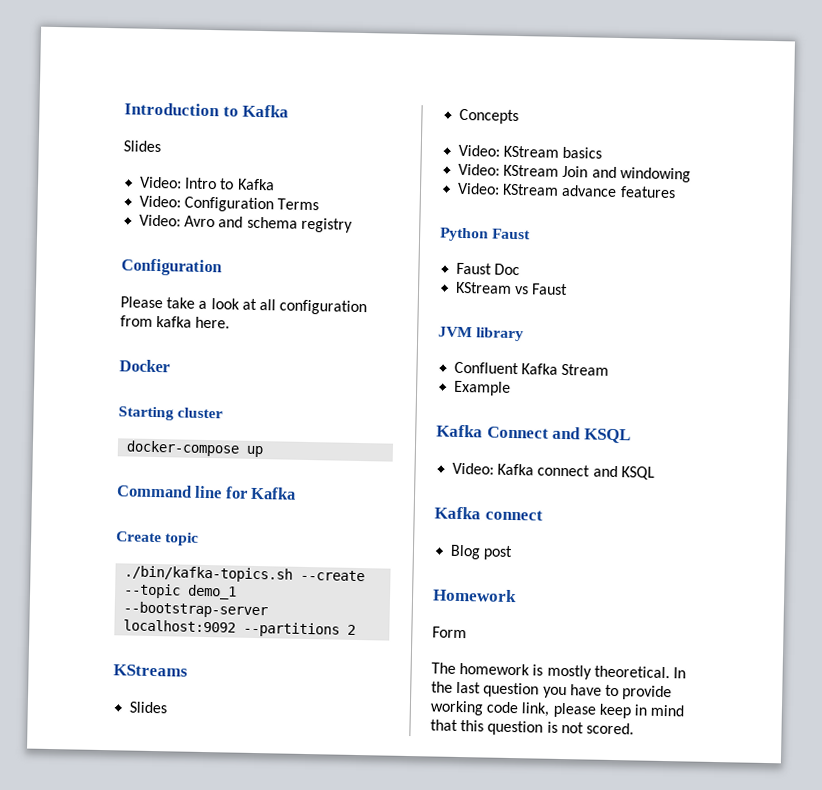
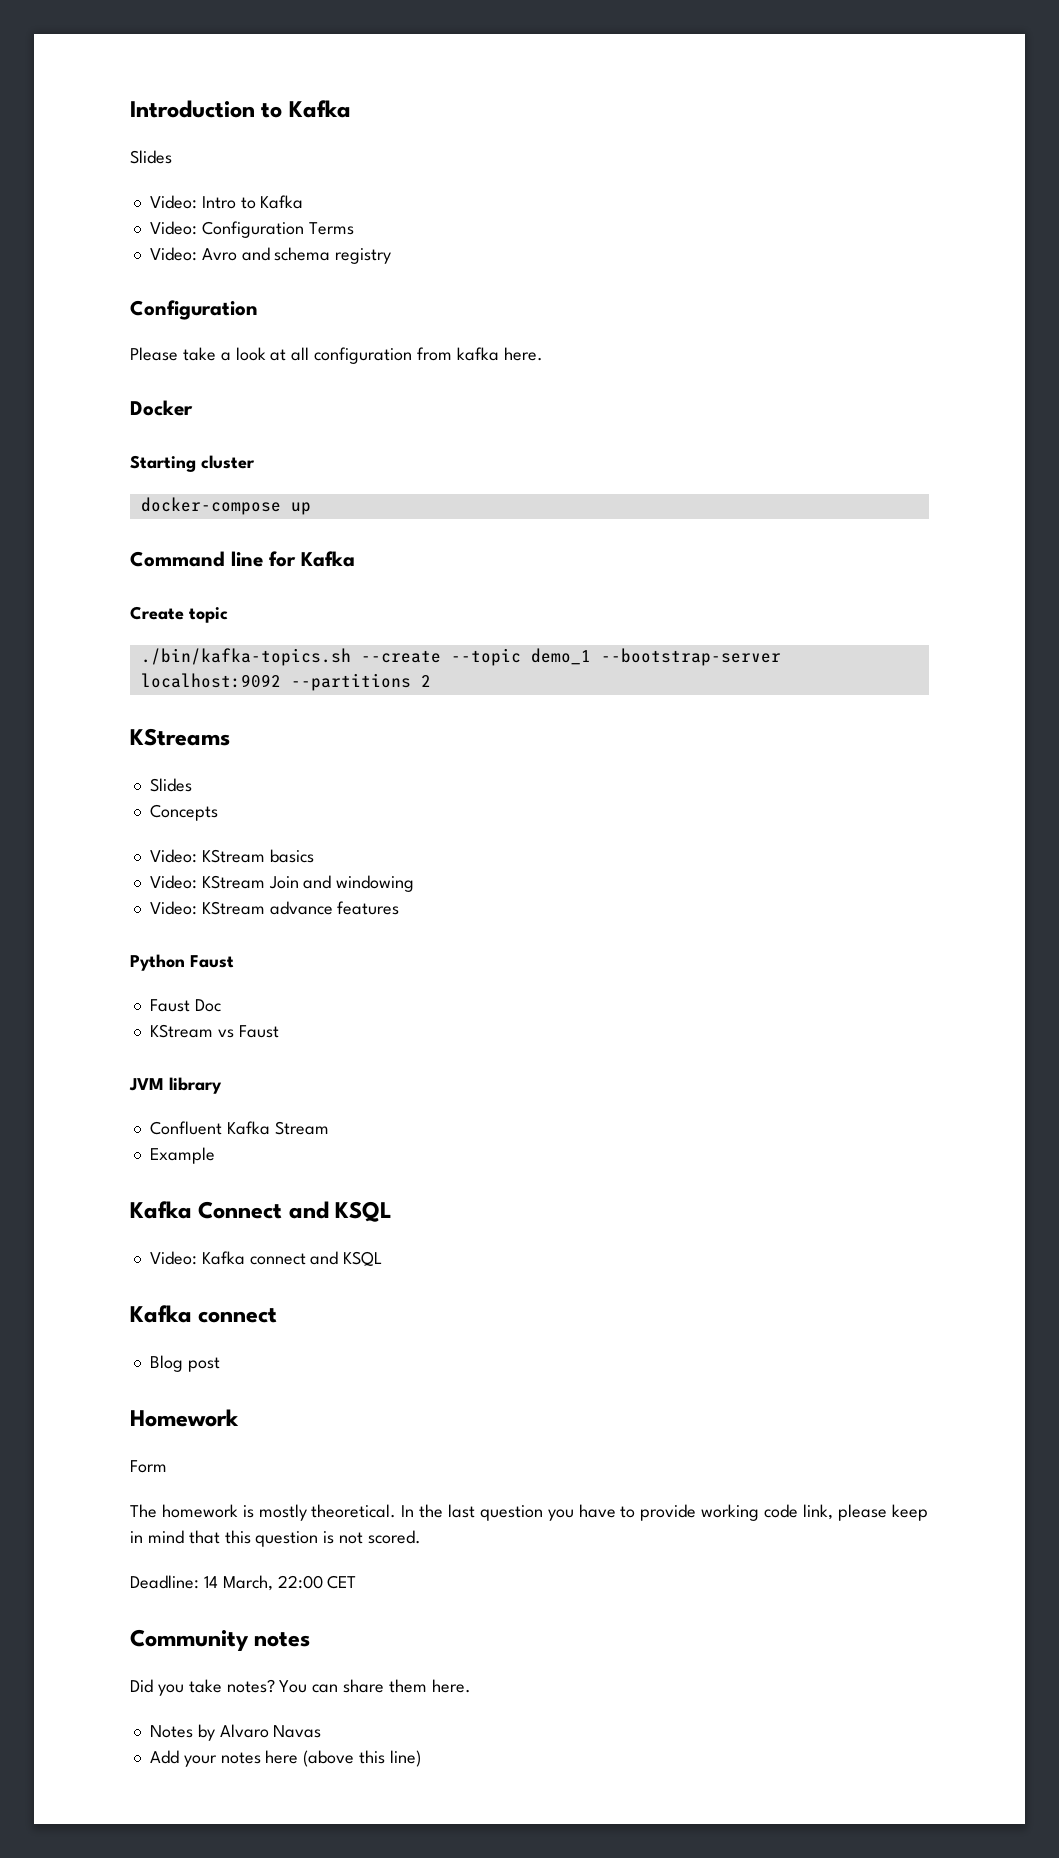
(634, 728) none -> [130,1575,357,1591] [130,1629,311,1651] [130,1679,471,1696] [149,1724,322,1741] [149,1750,421,1767] // Deadline: 14 March, 22:00 CET // Community notes // Did you take notes? You can share them here. // Notes by Alvaro Navas // Add your notes here (above this line)

